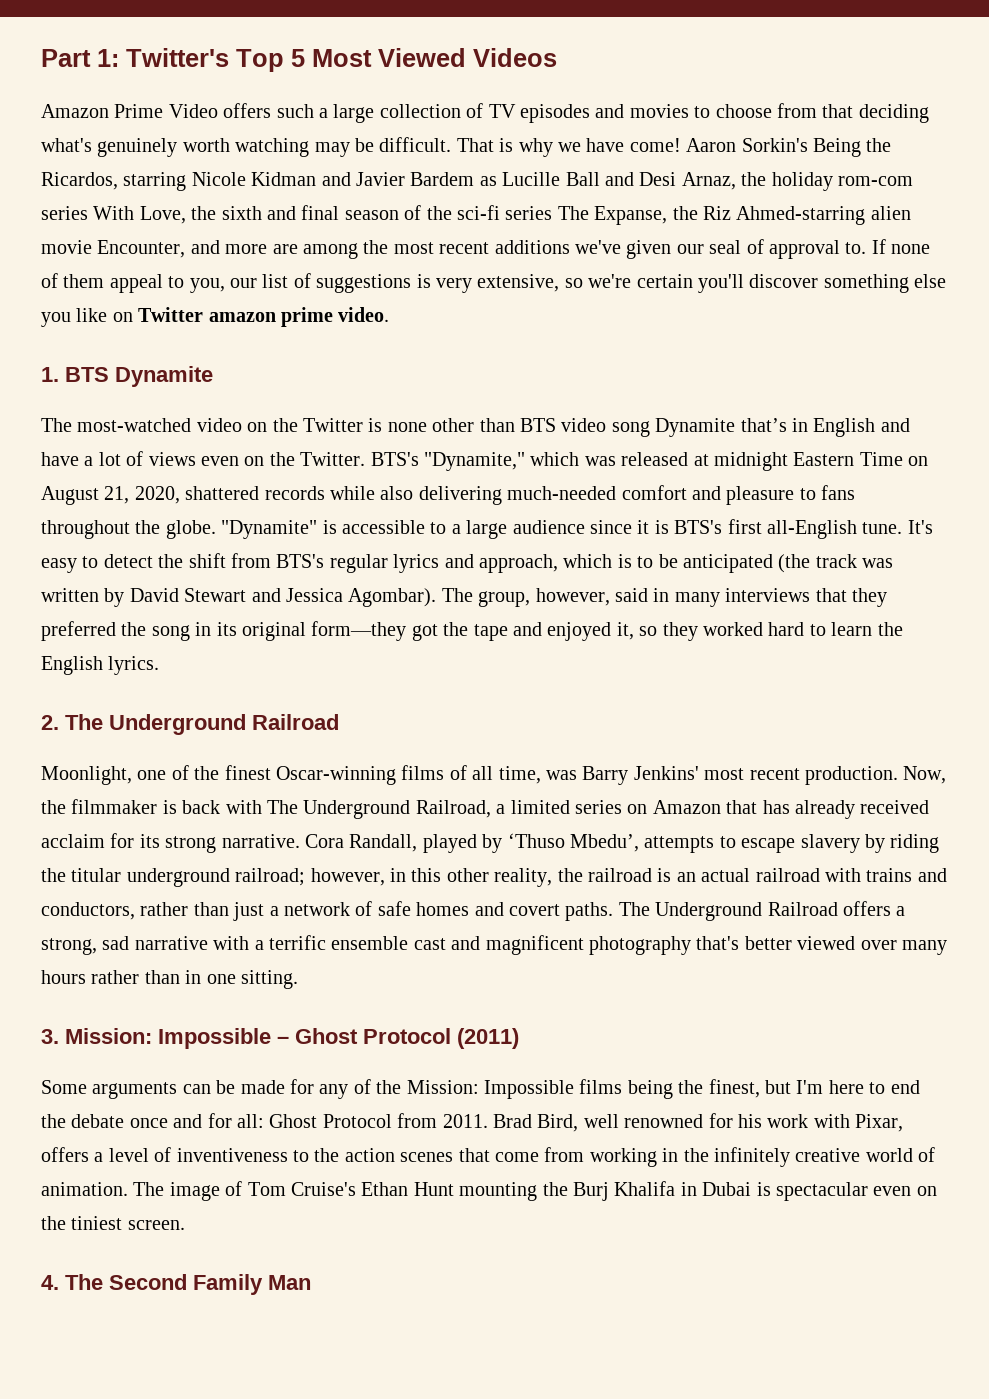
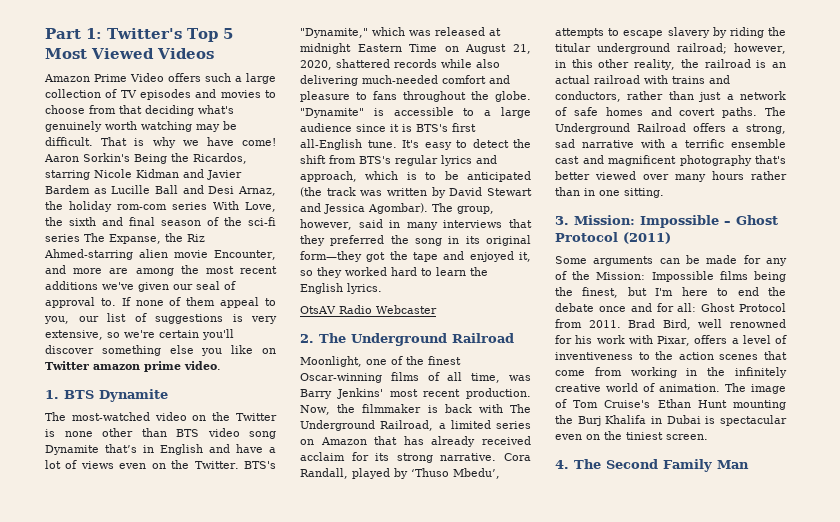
(160, 665) none -> [300,305,437,314] // OtsAV Radio Webcaster

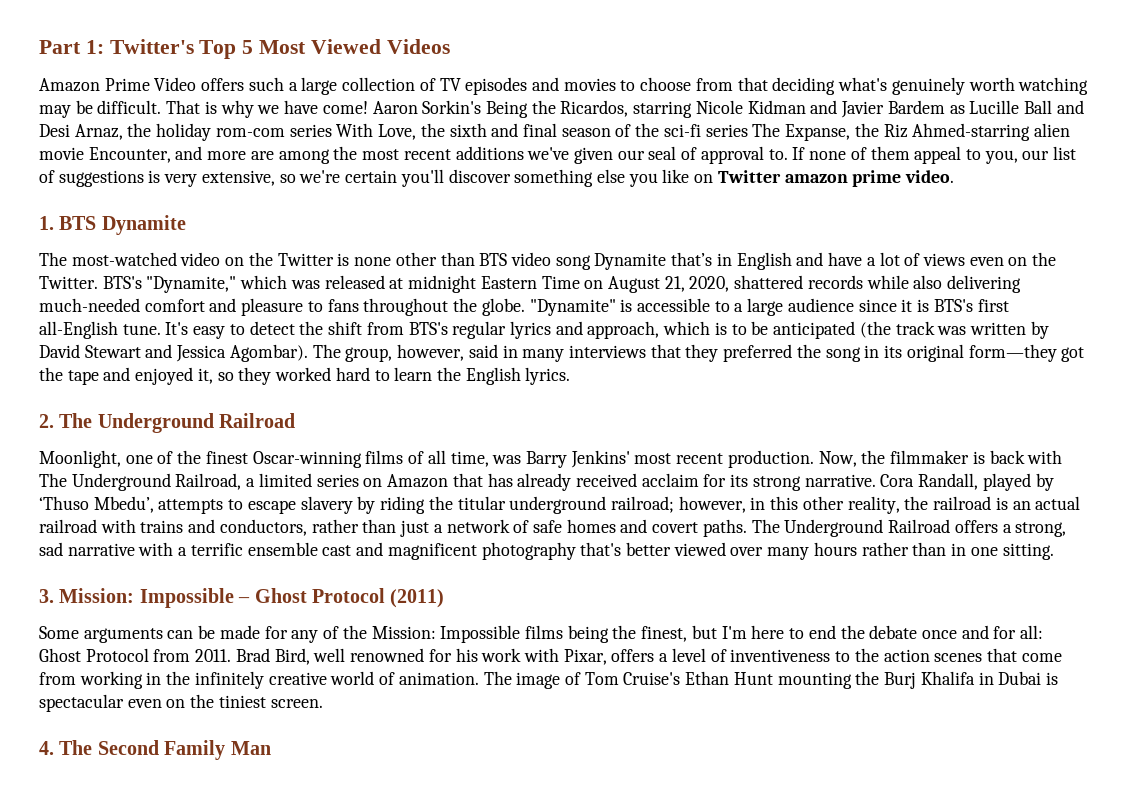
[300,305,437,314] // OtsAV Radio Webcaster -> (571, 376) none

